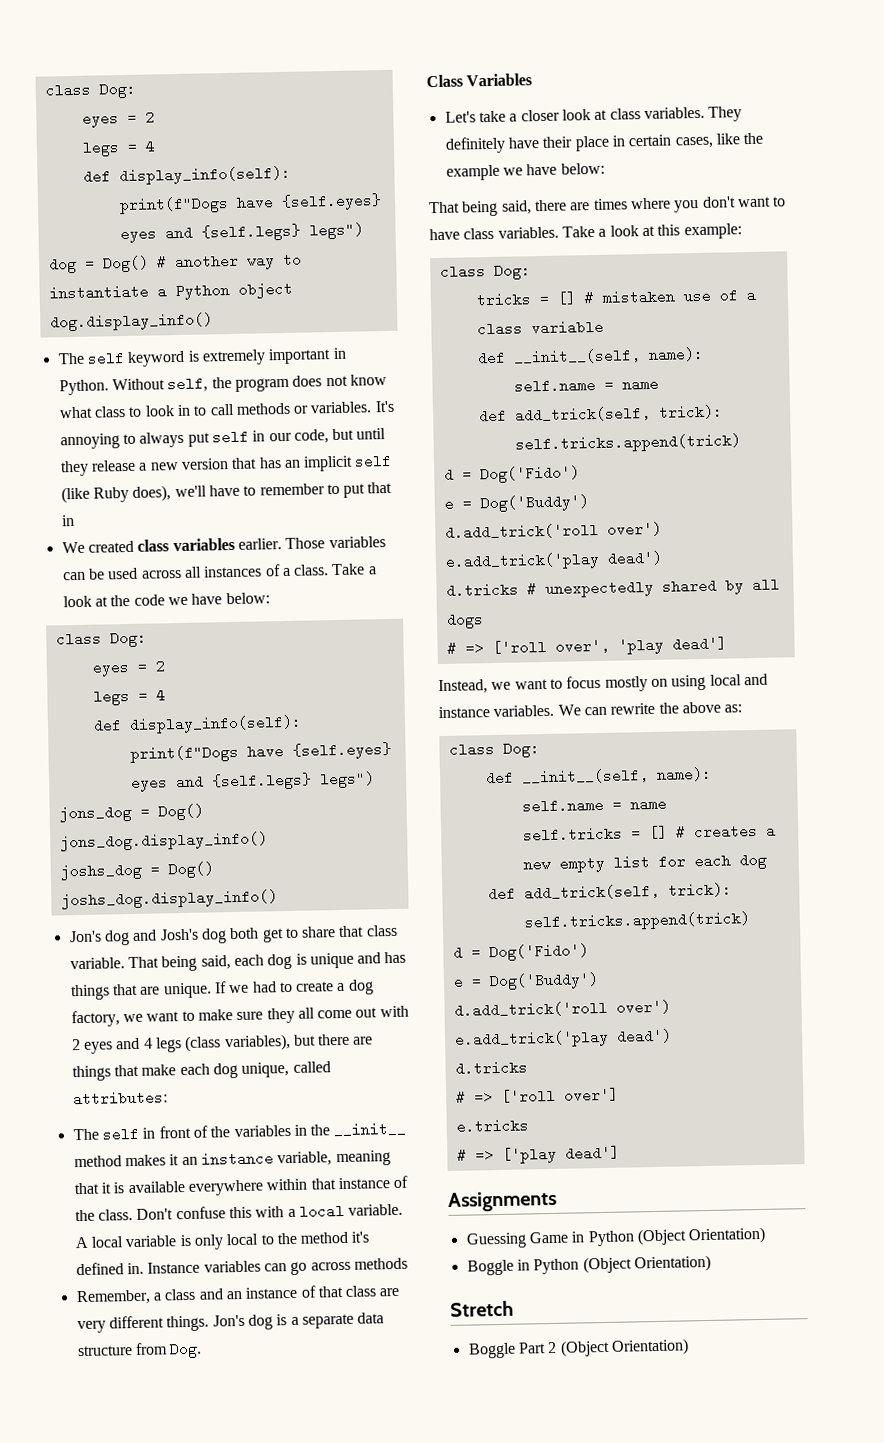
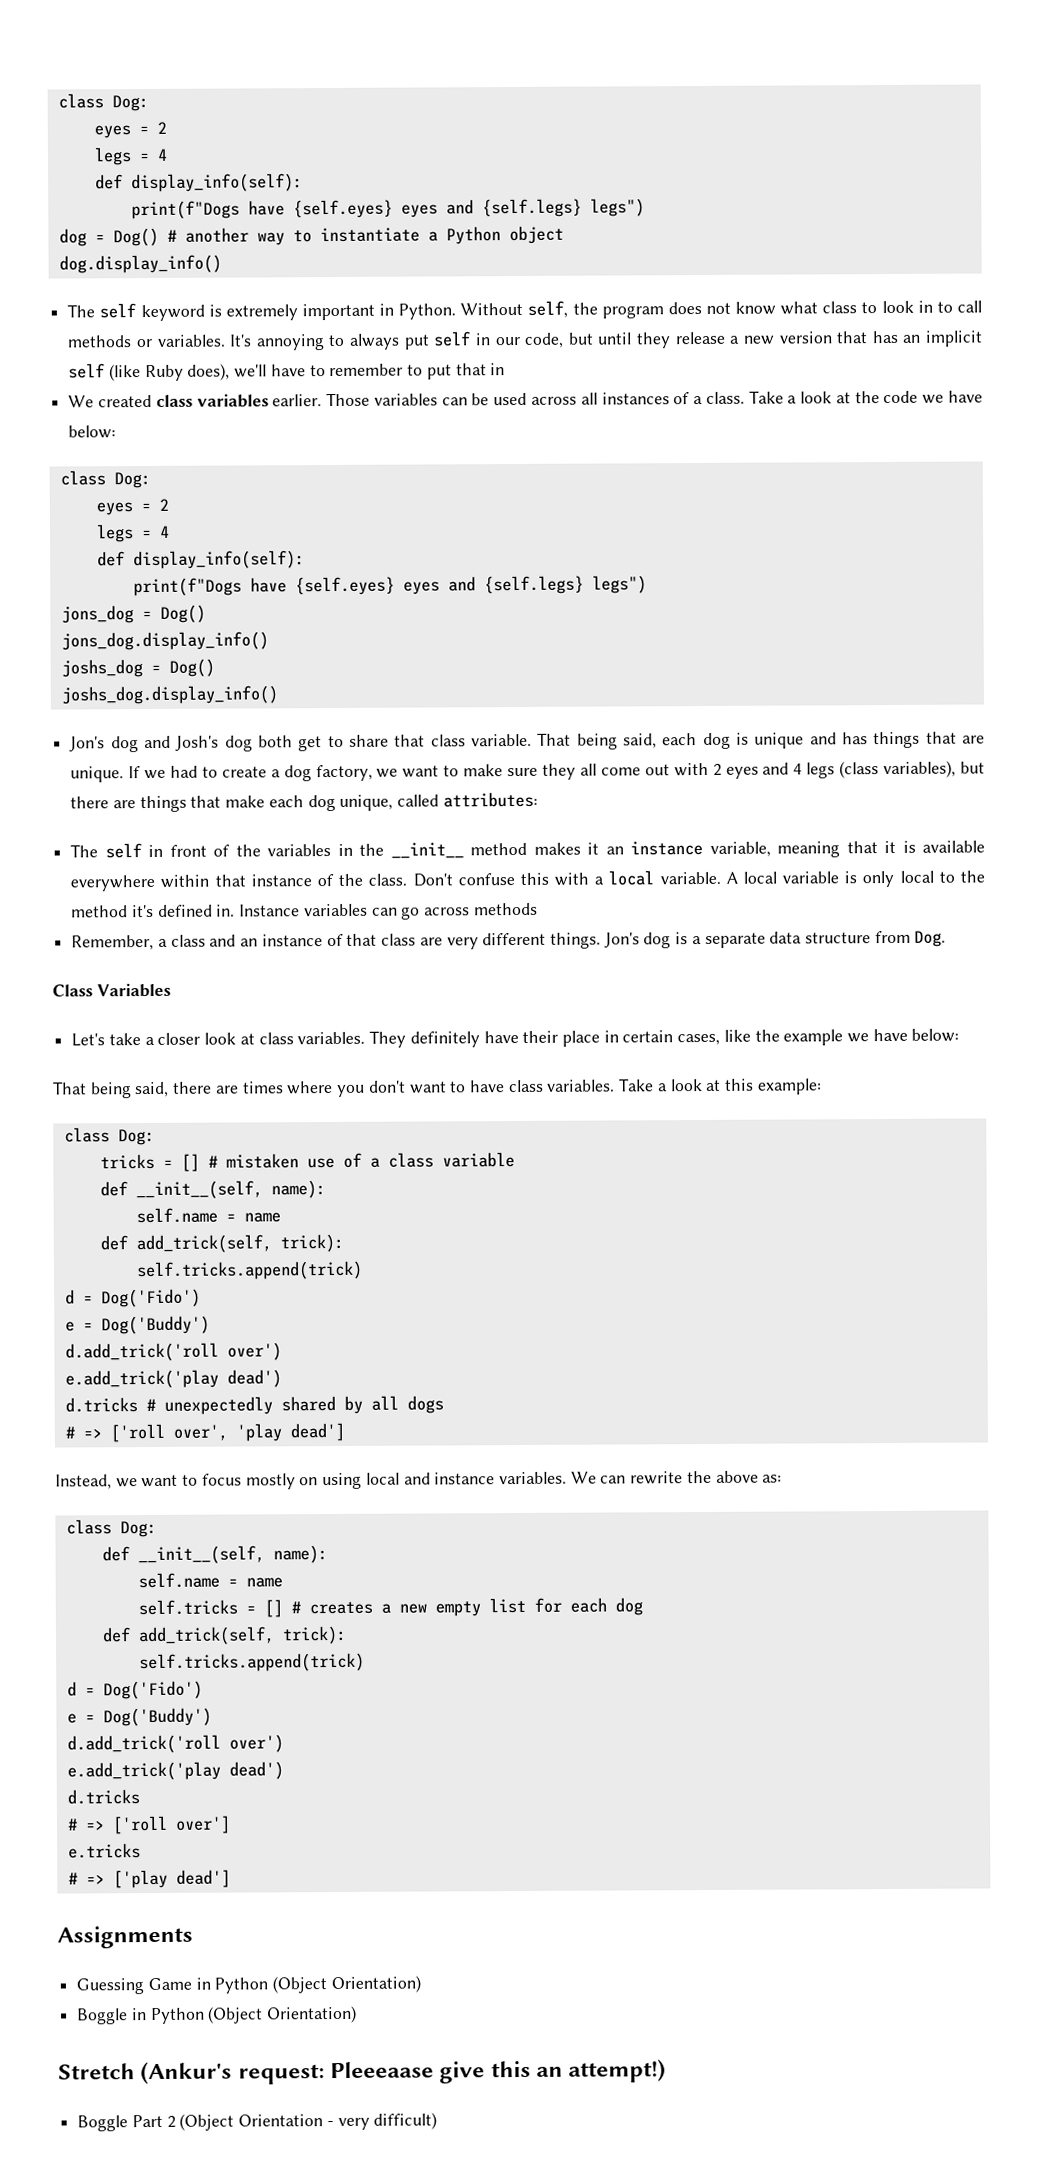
(514, 1308) none -> [140,2059,667,2085] (Ankur's request: Pleeeaase give this an attempt!)
[610,1338,689,1356] Orientation) -> [238,2112,438,2130] Orientation - very difficult)

